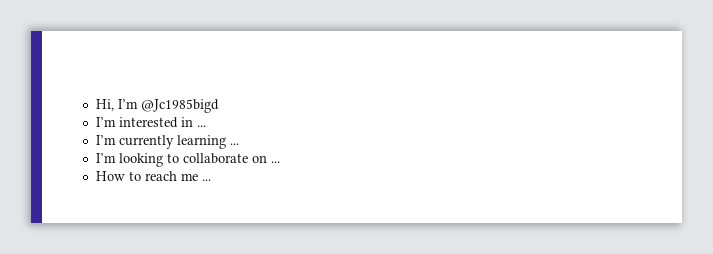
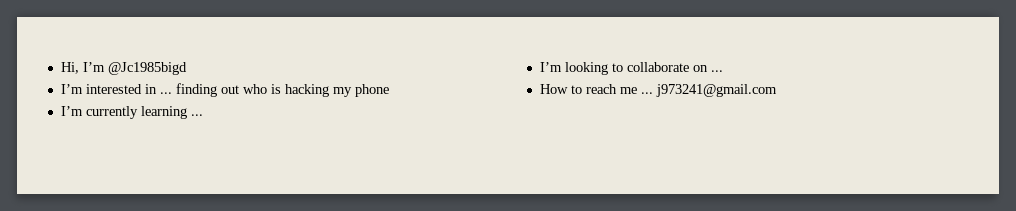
(206, 126) none -> [175,83,389,97] finding out who is hacking my phone
(211, 180) none -> [655,84,777,97] j973241@gmail.com

